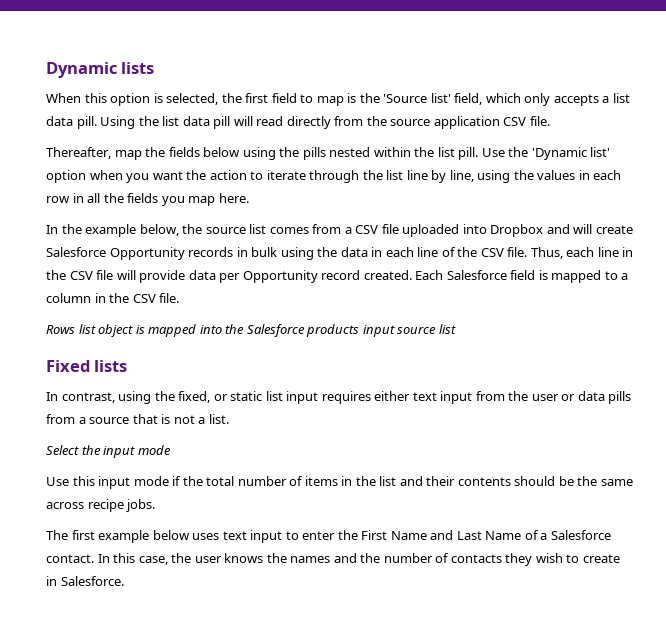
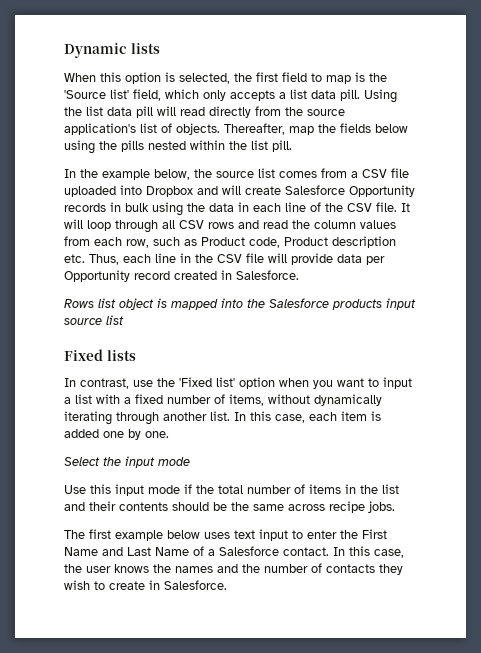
[433,116,550,129] application CSV file. // -> [64,123,220,135] application's list of objects.
[481,147,611,160] [46,170,622,183] [46,193,249,206] Use the 'Dynamic list' option when you want the action to iterate through the list line by line, using the values in each row in all the fields you map here. -> (292, 146) none
(528, 252) none -> [401,203,410,212] [64,219,396,233] [64,236,396,248] [64,254,85,263] It will loop through all CSV rows and read the column values from each row, such as Product code, Product description etc.
[363,270,629,283] [46,293,180,303] created. Each Salesforce field is mapped to a column in the CSV file. -> [174,270,299,280] created in Salesforce.
[118,391,632,404] [46,414,229,424] using the fixed, or static list input requires either text input from the user or data pills from a source that is not a list. -> [133,377,412,389] [64,394,382,406] [64,411,381,425] [64,429,169,440] use the 'Fixed list' option when you want to input a list with a fixed number of items, without dynamically iterating through another list. In this case, each item is added one by one.

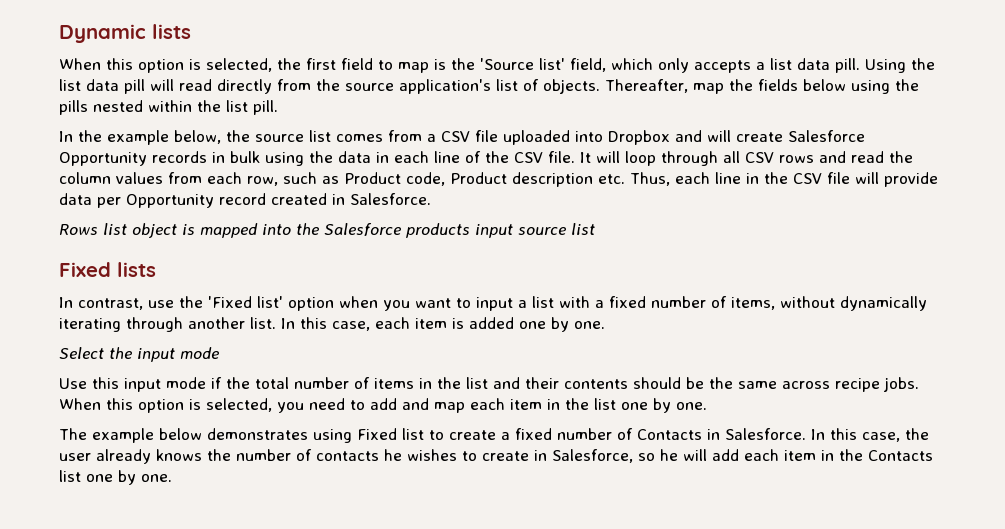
(395, 507) none -> [59,398,707,413] When this option is selected, you need to add and map each item in the list one by one.
[89,529,111,539] first -> (87, 434) none
[204,529,387,541] [64,546,329,556] uses text input to enter the First Name and Last Name of a Salesforce contact. -> [207,428,806,443] demonstrates using Fixed list to create a fixed number of Contacts in Salesforce.
(111, 569) none -> [96,449,151,464] already
[175,564,260,573] names and the -> (231, 455) none
[379,564,403,575] [64,580,90,590] they wish -> [384,449,457,461] he wishes
[164,580,227,590] Salesforce. -> [552,449,933,463] [59,470,172,485] Salesforce, so he will add each item in the Contacts list one by one.

